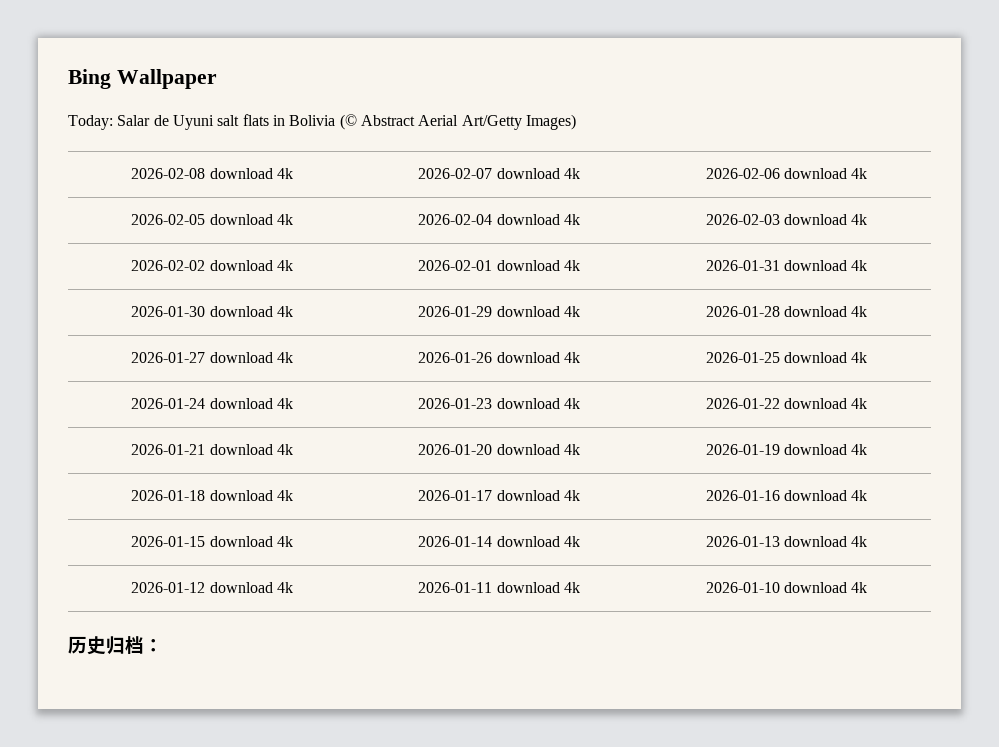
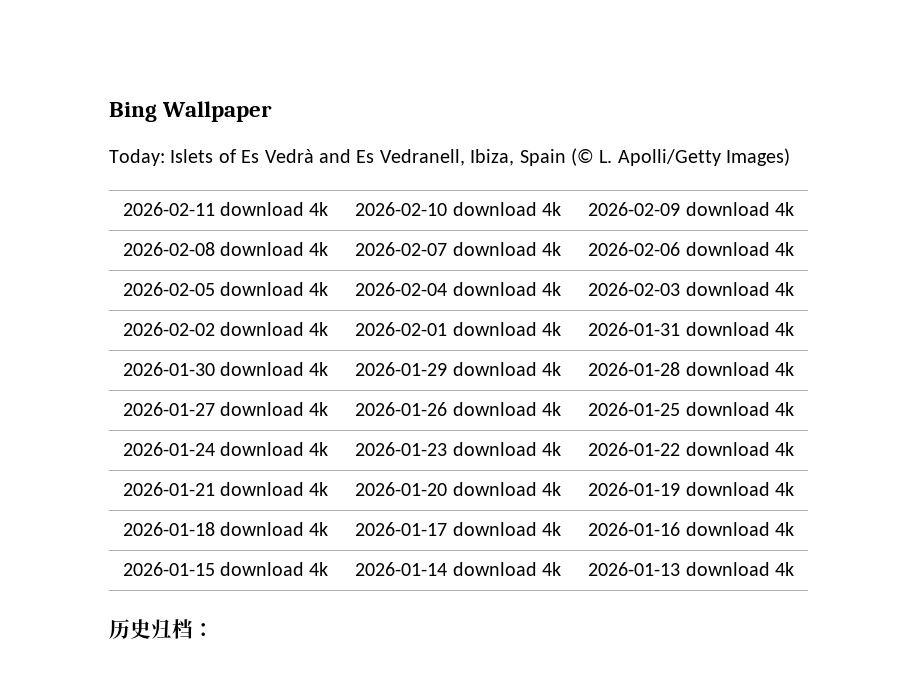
[117,114,576,130] Salar de Uyuni salt flats in Bolivia (© Abstract Aerial Art/Getty Images) -> [170,148,791,166] [122,202,329,216] [355,202,561,216] [588,202,794,216] Islets of Es Vedrà and Es Vedranell, Ibiza, Spain (© L. Apolli/Getty Images) // 2026-02-11 download 4k | 2026-02-10 download 4k | 2026-02-09 download 4k
[131,582,293,593] [418,582,580,593] [705,582,868,593] // 2026-01-12 download 4k | 2026-01-11 download 4k | 2026-01-10 download 4k -> (794, 569) none

